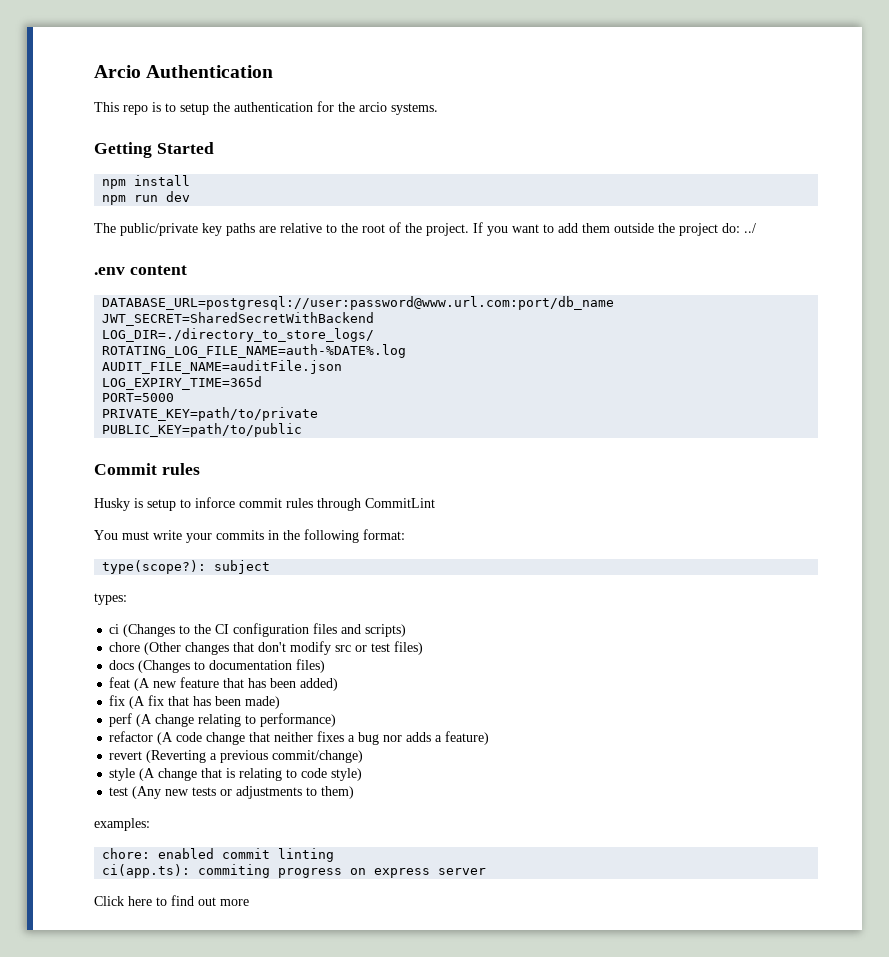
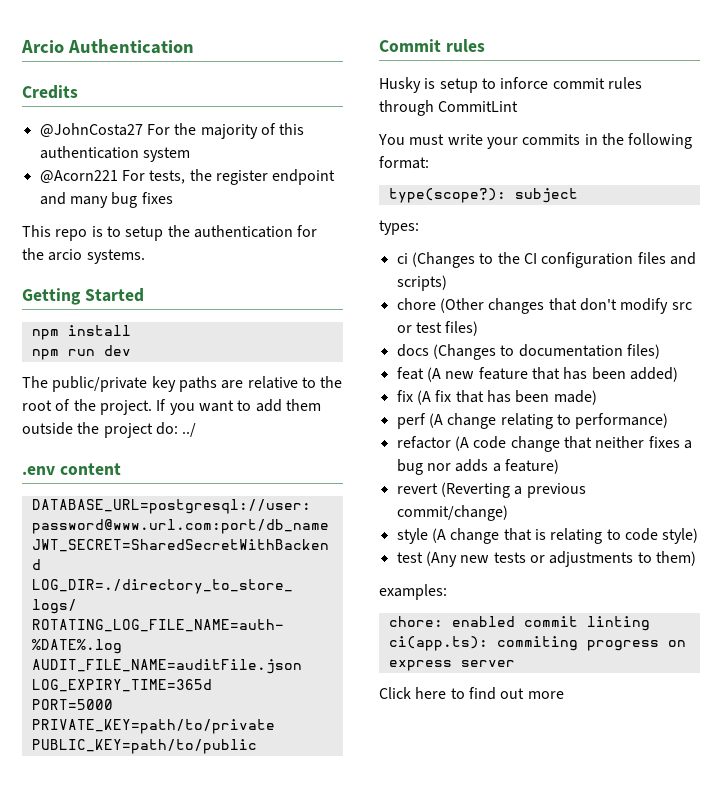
(274, 71) none -> [22,85,78,99] [39,123,305,139] [39,146,190,162] [39,169,336,185] [39,192,173,208] // Credits // @JohnCosta27 For the majority of this authentication system // @Acorn221 For tests, the register endpoint and many bug fixes

